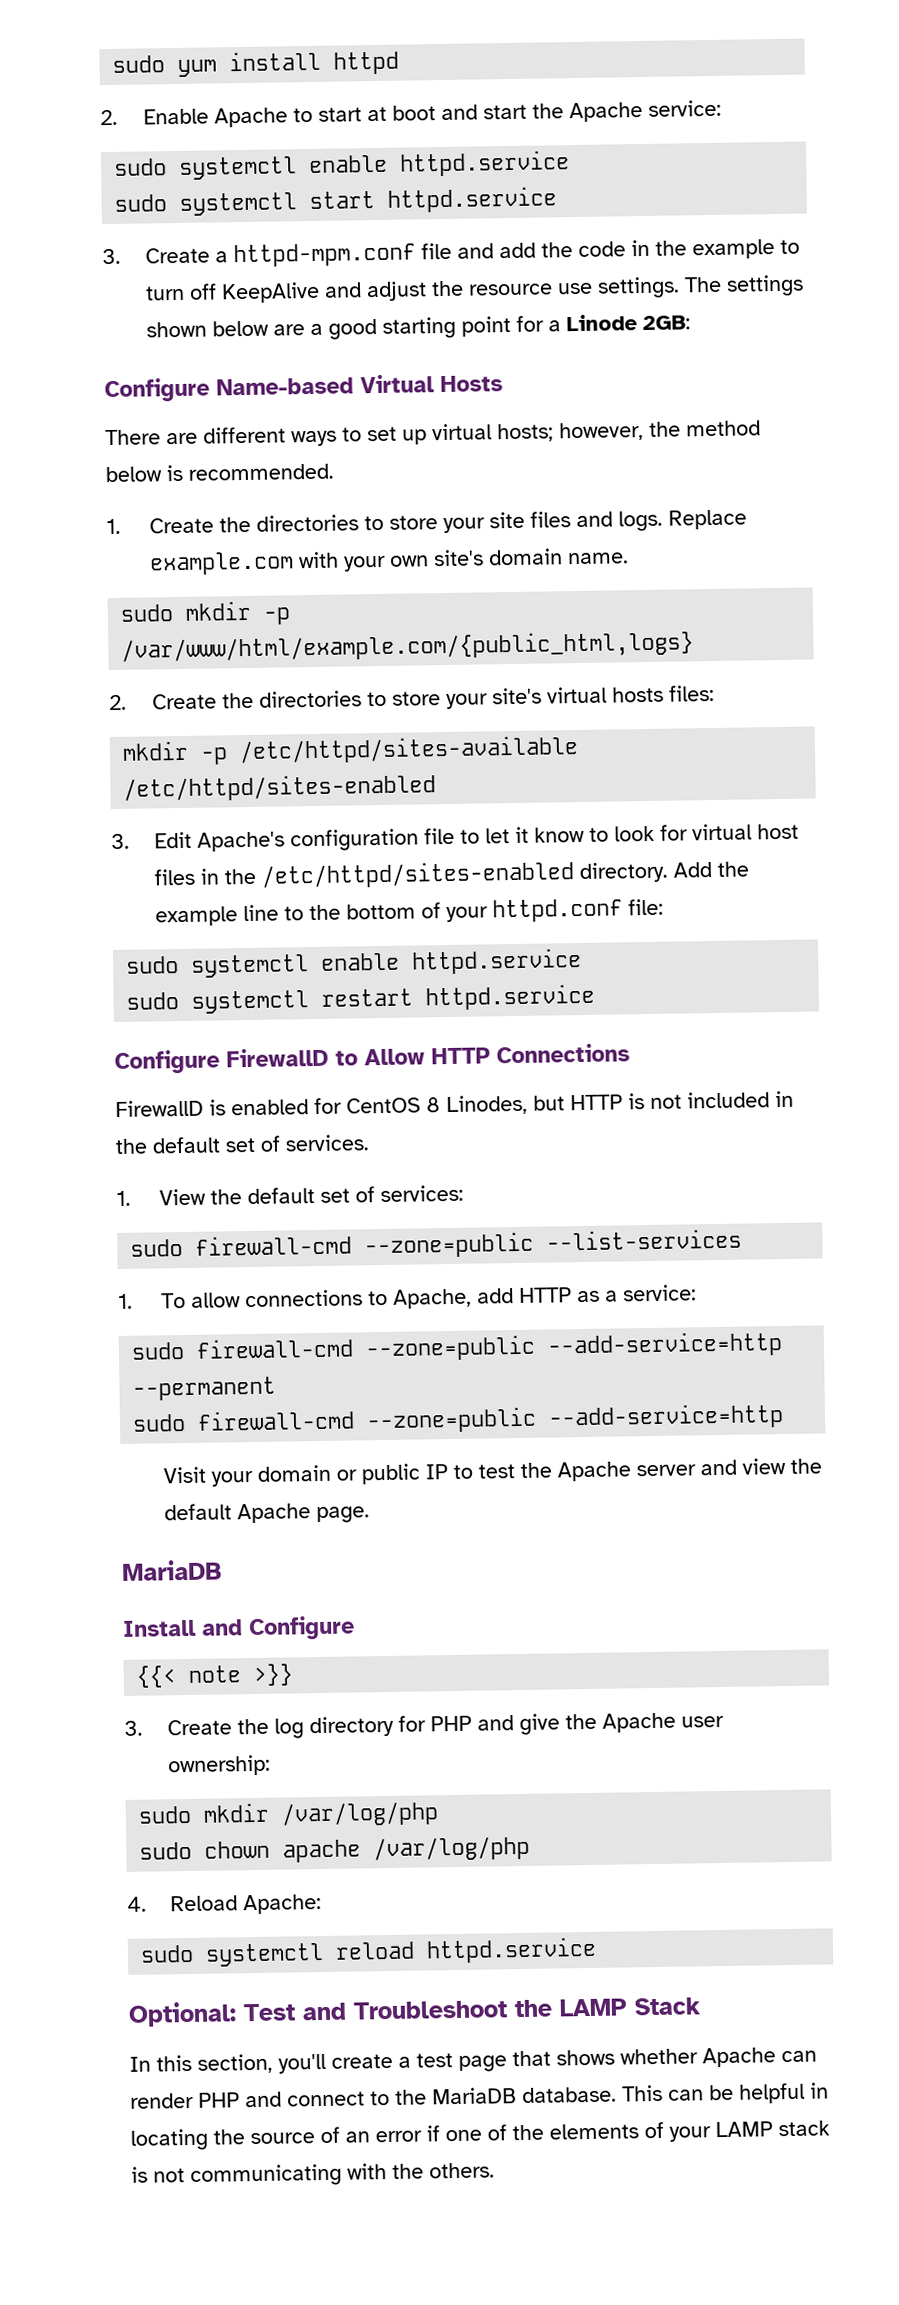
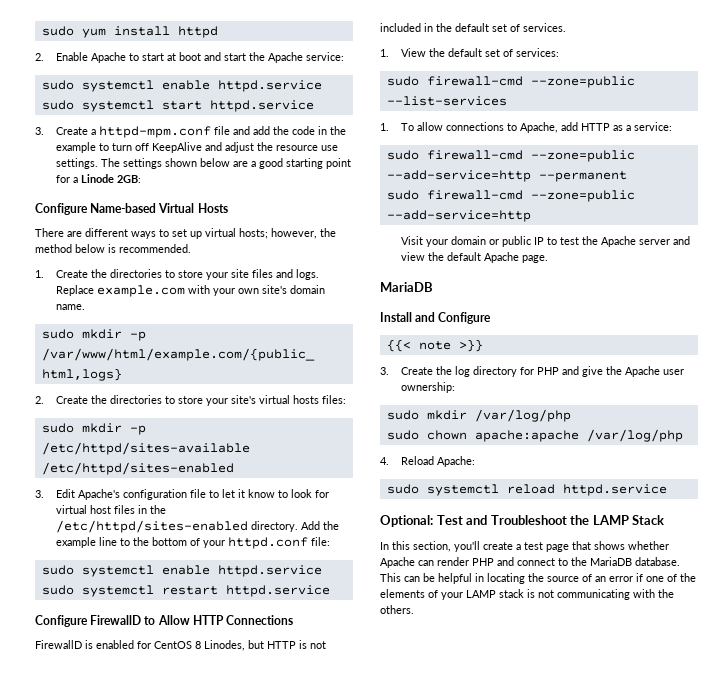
(716, 693) none -> [41,423,74,433] sudo
[282,1839,362,1863] apache -> [474,430,579,442] apache:apache

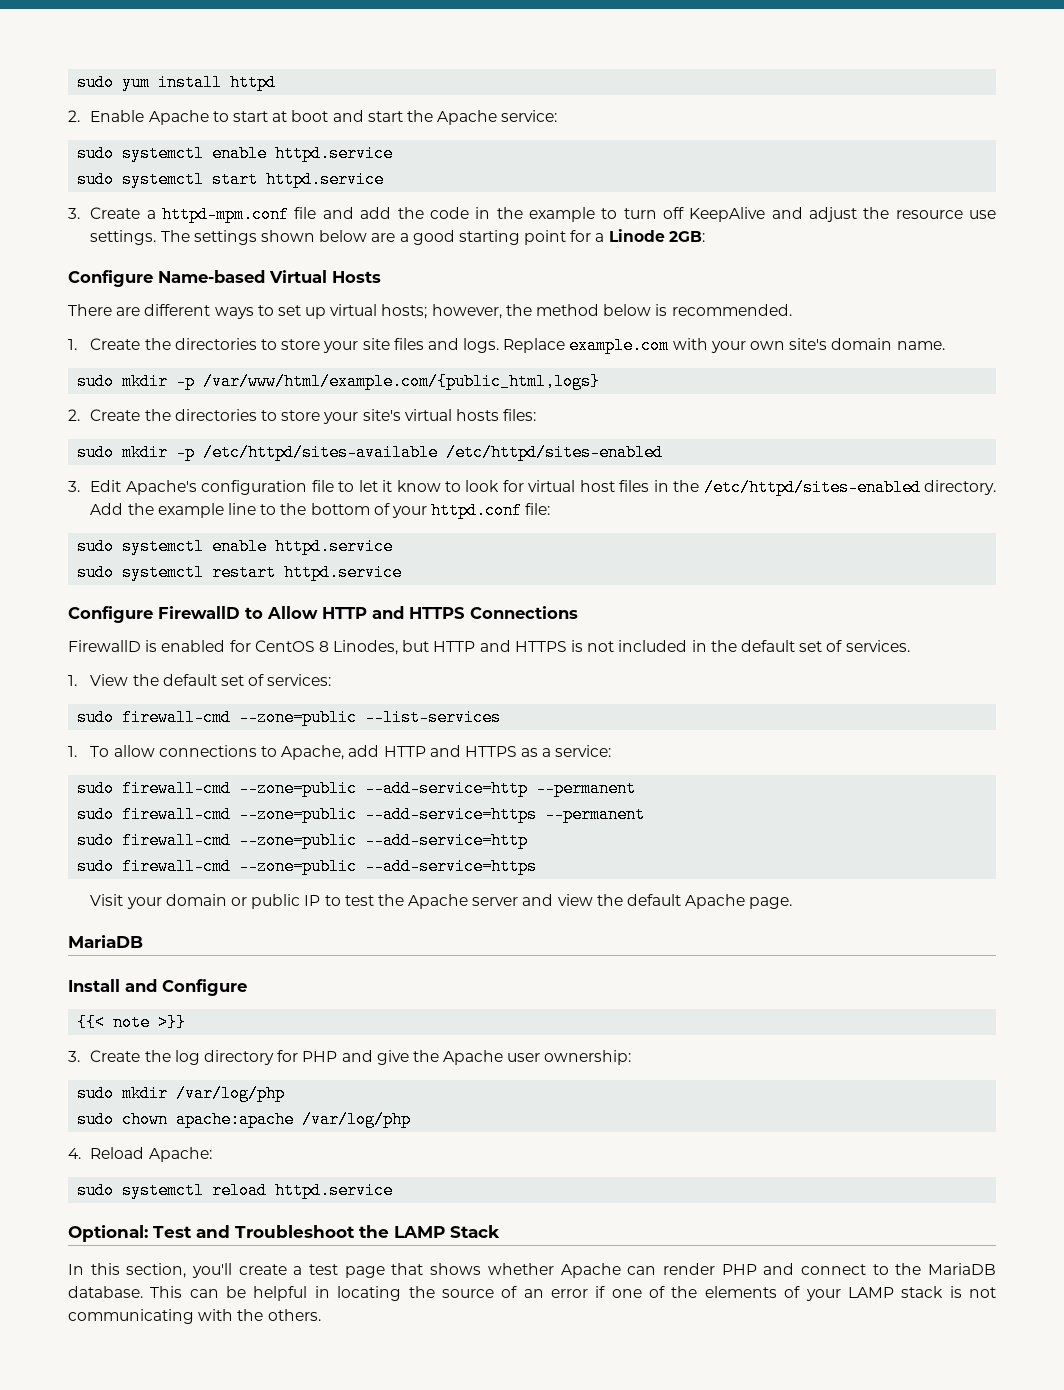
(224, 620) none -> [372,606,465,619] and HTTPS
(296, 645) none -> [479,640,567,652] and HTTPS
(610, 127) none -> [429,745,517,757] and HTTPS
[386,190,635,202] [386,210,531,222] // sudo firewall-cmd --zone=public --add-service=http -> [77,806,646,823] [77,832,529,849] [77,858,538,875] // sudo firewall-cmd --zone=public --add-service=https --permanent // sudo firewall-cmd --zone=public --add-service=http // sudo firewall-cmd --zone=public --add-service=https

